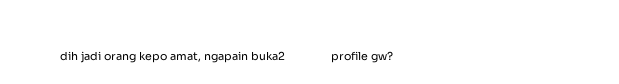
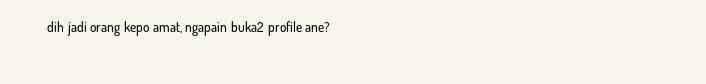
[371,51,393,63] gw? -> [305,22,331,32] ane?

